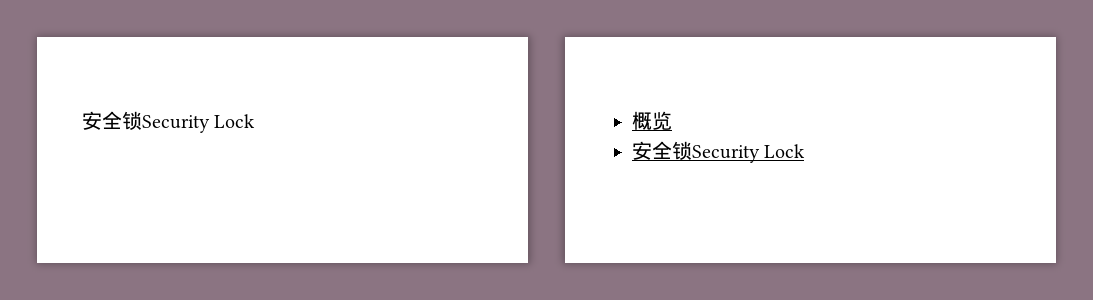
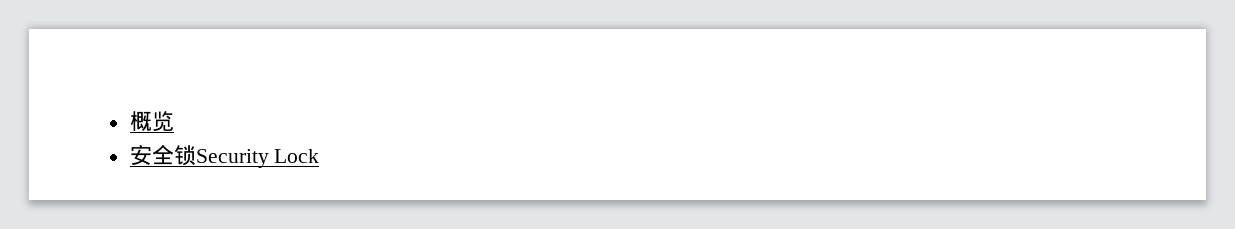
[82,111,256,133] 安全锁Security Lock // -> (129, 121) none

